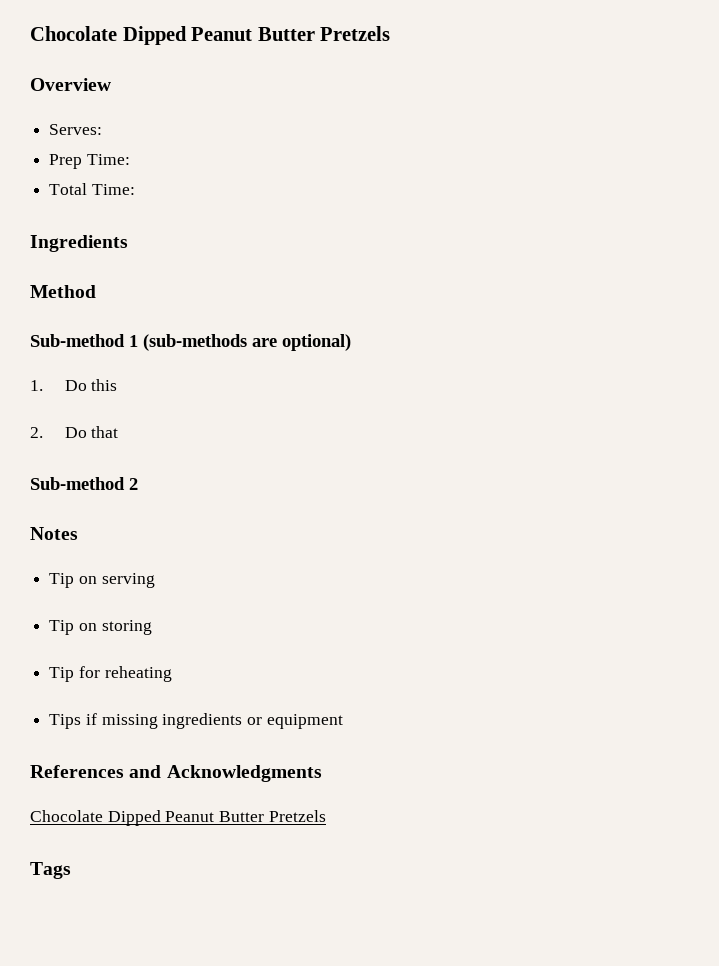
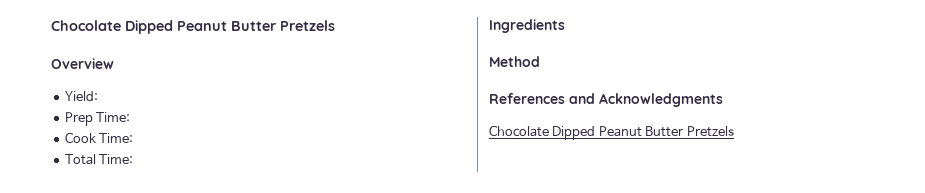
[49,124,103,135] Serves: -> [64,91,98,101] Yield:
(130, 159) none -> [64,132,134,143] // Cook Time:
[30,334,351,351] [30,379,118,391] [30,426,119,438] [30,477,138,490] [30,527,78,540] [49,573,155,588] [49,620,152,635] [49,666,172,682] [49,713,343,729] // Sub-method 1 (sub-methods are optional) // 1. Do this // 2. Do that // Sub-method 2 // Notes // Tip on serving // Tip on storing // Tip for reheating // Tips if missing ingredients or equipment -> (540, 61) none
[30,862,71,879] // Tags -> (734, 131) none

